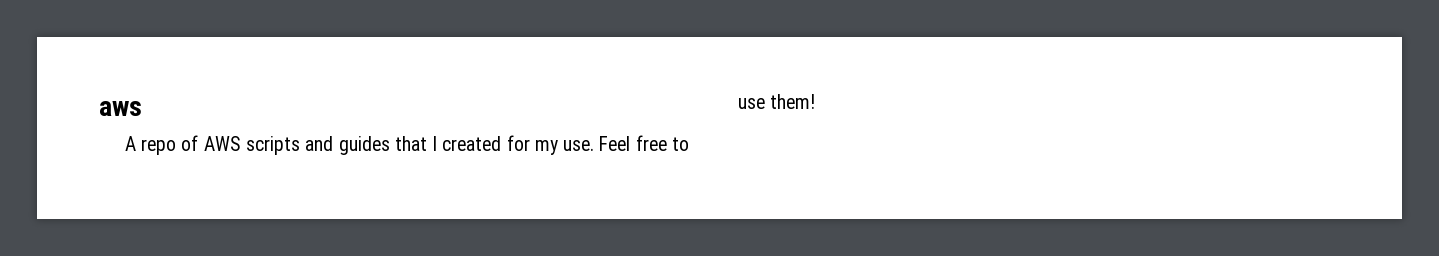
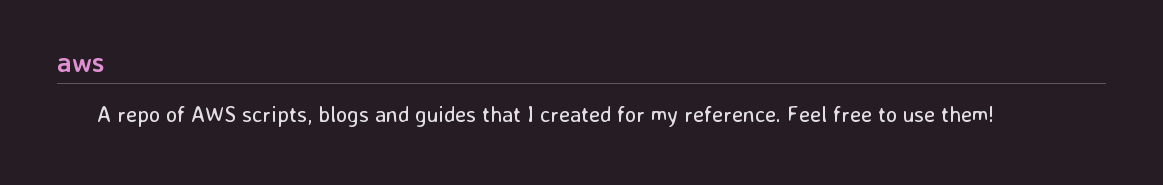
[245,136,300,155] scripts -> [242,106,370,127] scripts, blogs
[563,140,595,151] use. -> [684,106,782,122] reference.

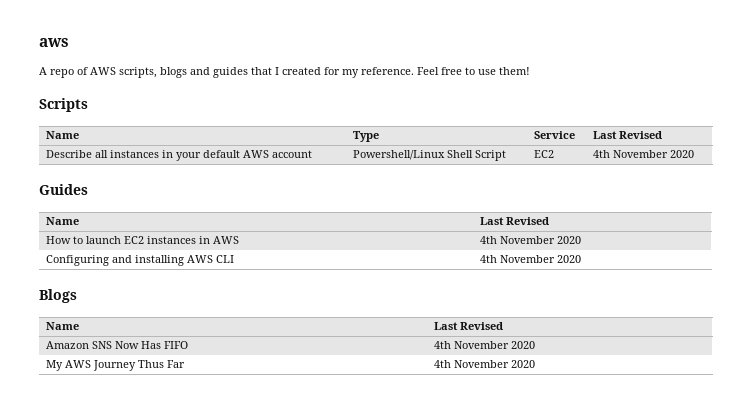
(995, 114) none -> [39,98,88,112] [45,131,79,139] [352,131,379,142] [533,131,575,139] [592,131,662,139] [45,150,312,161] [352,150,506,161] [533,150,554,158] [592,150,694,158] [39,184,88,195] [45,217,79,225] [479,217,549,225] [45,236,239,244] [479,236,581,244] [45,255,234,266] [479,255,581,263] [39,289,77,303] [45,322,79,330] [433,322,503,330] [45,341,188,349] [433,341,535,349] [45,360,185,371] [433,360,535,368] // Scripts // Name | Type | Service | Last Revised // Describe all instances in your default AWS account | Powershell/Linux Shell Script | EC2 | 4th November 2020 // Guides // Name | Last Revised // How to launch EC2 instances in AWS | 4th November 2020 // Configuring and installing AWS CLI | 4th November 2020 // Blogs // Name | Last Revised // Amazon SNS Now Has FIFO | 4th November 2020 // My AWS Journey Thus Far | 4th November 2020

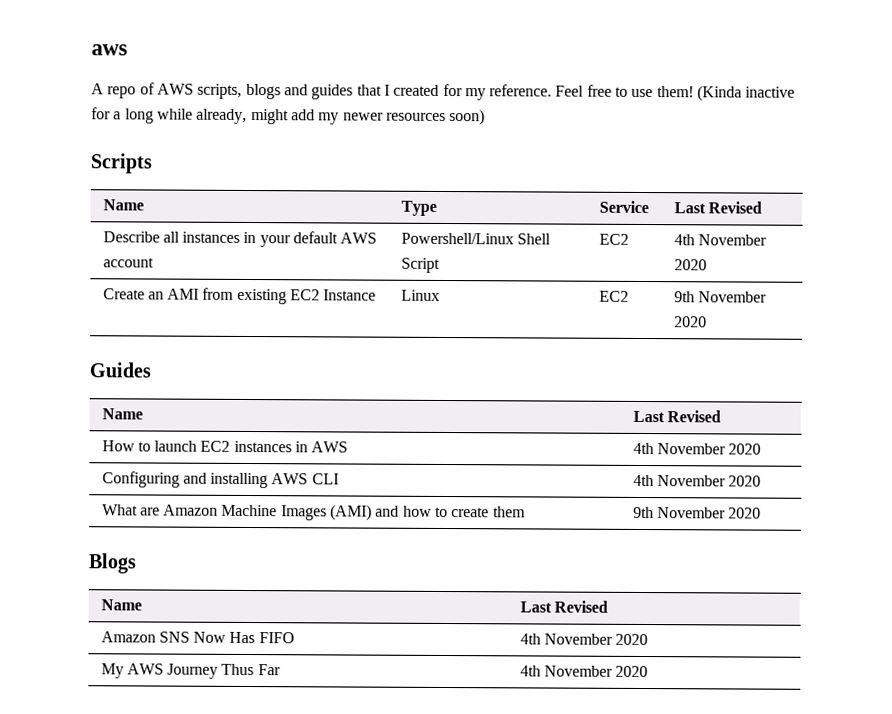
(530, 71) none -> [697,85,796,102] [91,107,486,126] (Kinda inactive for a long while already, might add my newer resources soon)
(694, 154) none -> [102,287,377,305] [400,289,440,301] [598,290,629,302] [673,291,767,303] [673,316,707,328] // Create an AMI from existing EC2 Instance | Linux | EC2 | 9th November 2020
(581, 259) none -> [101,504,526,521] [632,506,762,519] // What are Amazon Machine Images (AMI) and how to create them | 9th November 2020

